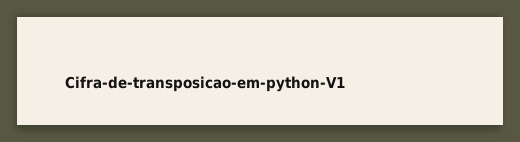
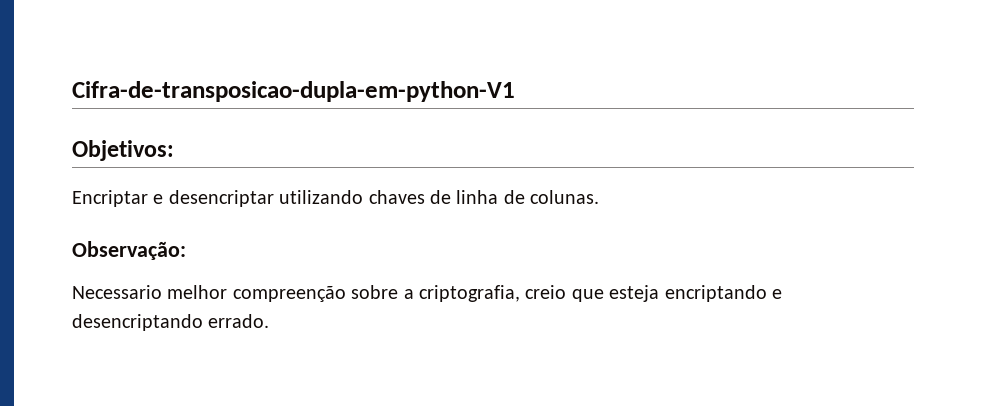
[65,76,345,92] Cifra-de-transposicao-em-python-V1 -> [72,81,515,102] [72,140,174,161] [72,190,600,207] [72,241,186,260] [72,285,782,302] [72,314,270,331] Cifra-de-transposicao-dupla-em-python-V1 // Objetivos: // Encriptar e desencriptar utilizando chaves de linha de colunas. // Observação: // Necessario melhor compreenção sobre a criptografia, creio que esteja encriptando e desencriptando errado.

